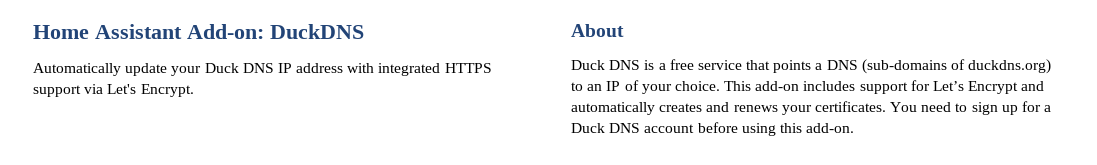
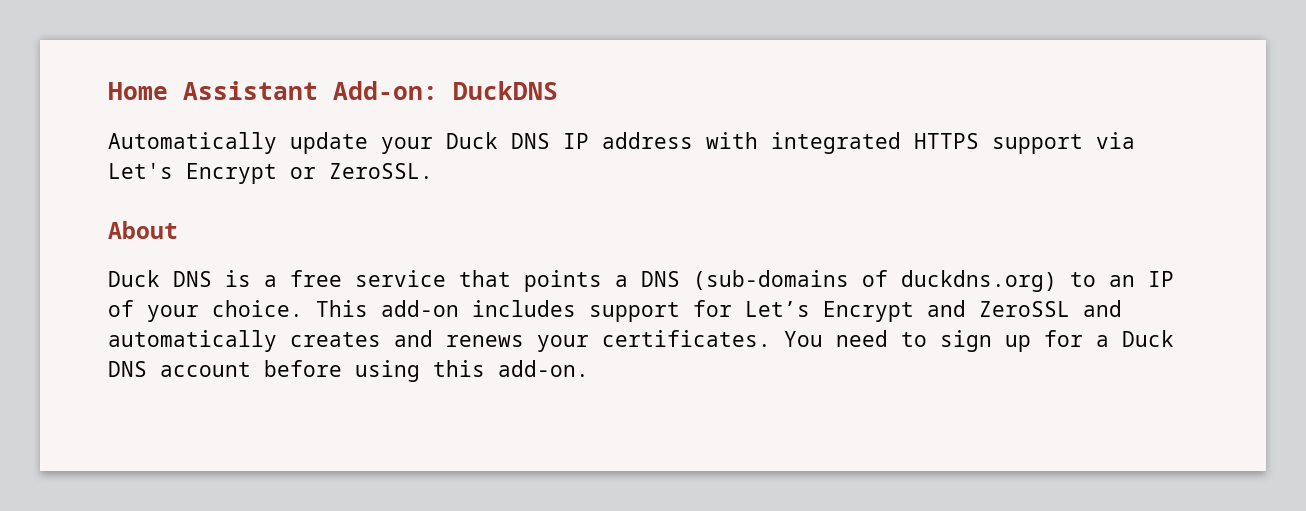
[140,84,194,97] Encrypt. -> [186,163,433,184] Encrypt or ZeroSSL.
(1045, 86) none -> [979,300,1122,317] ZeroSSL and

